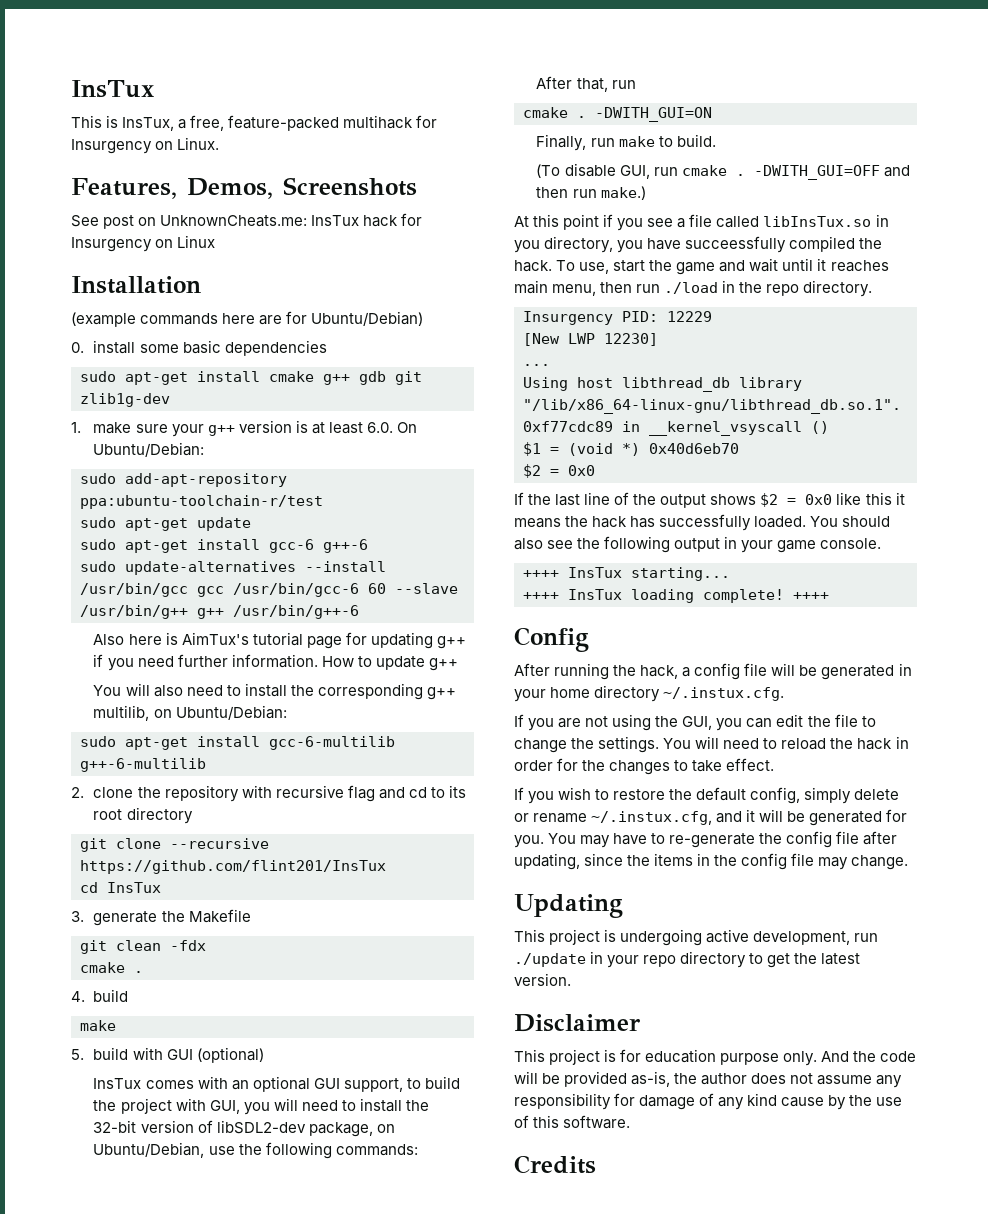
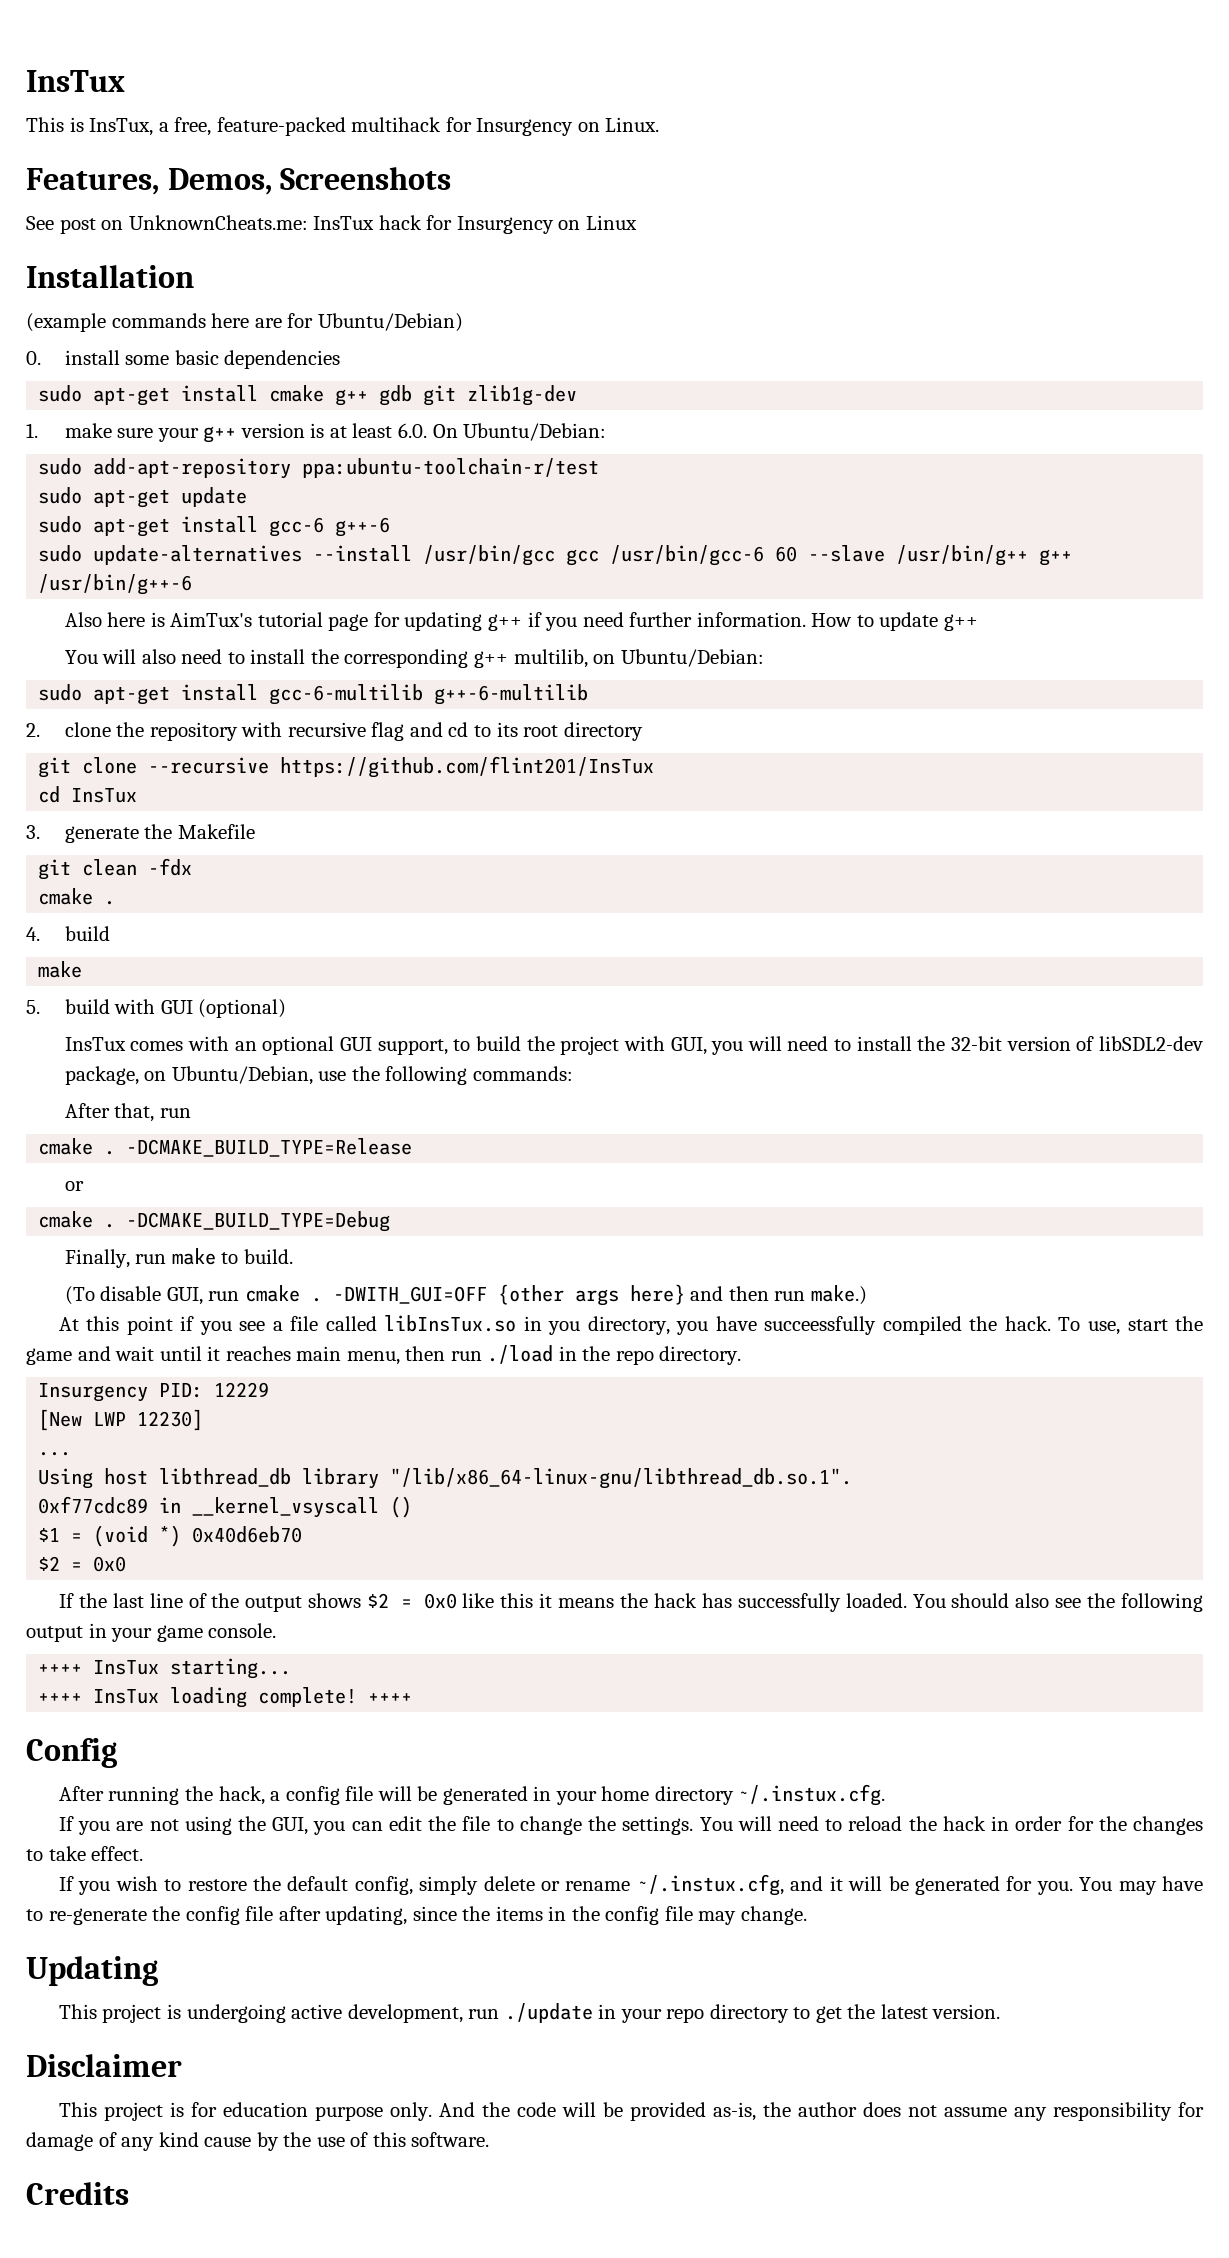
[595,107,712,122] -DWITH_GUI=ON -> [126,1138,413,1157] [64,1181,84,1191] [38,1211,391,1232] -DCMAKE_BUILD_TYPE=Release // or // cmake . -DCMAKE_BUILD_TYPE=Debug
(880, 172) none -> [497,1284,685,1306] {other args here}

